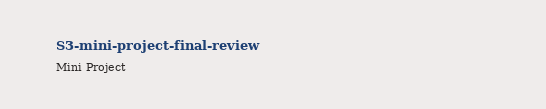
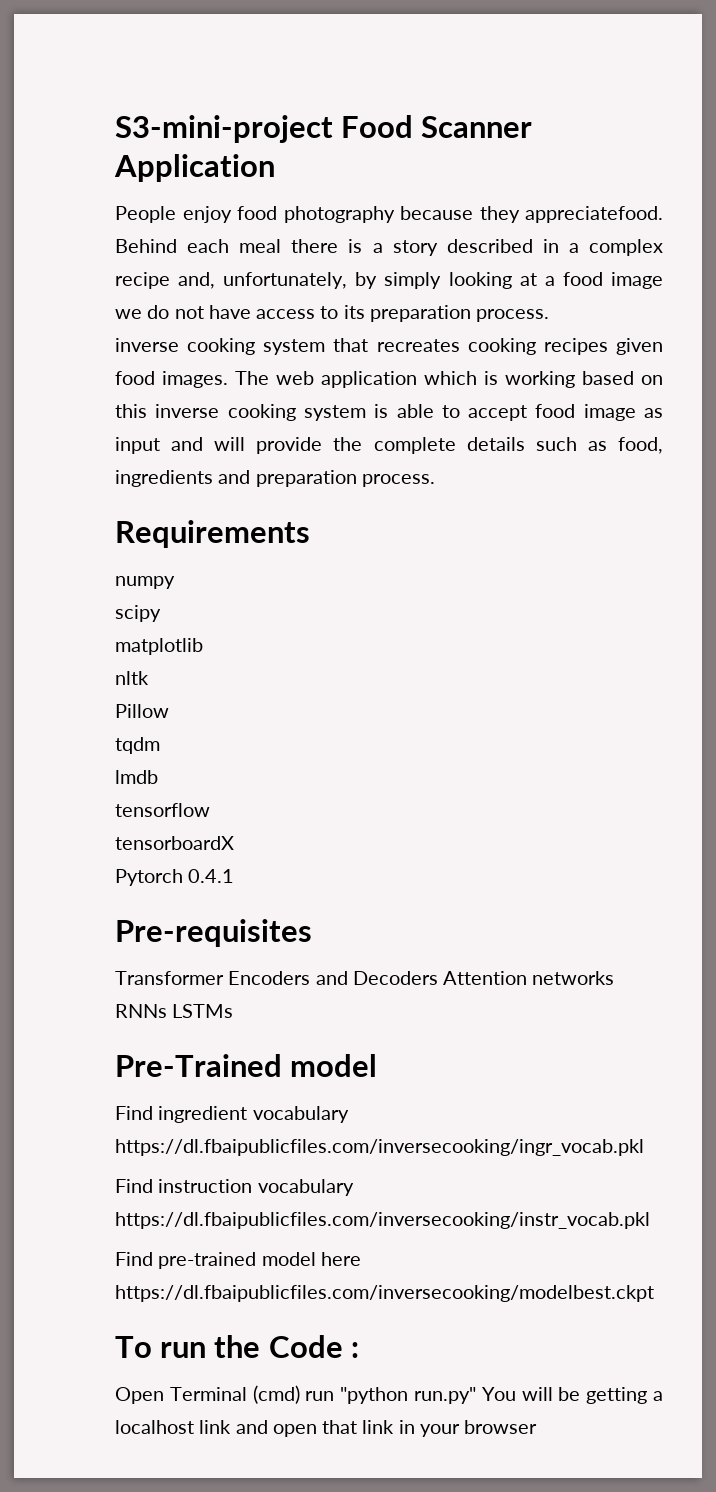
[56,40,260,53] [56,63,126,73] S3-mini-project-final-review // Mini Project -> [115,115,533,143] [114,154,275,182] [115,206,663,223] [115,239,664,256] [115,272,663,289] [115,305,550,322] [115,338,663,355] [115,371,663,388] [115,404,663,421] [115,437,663,454] [115,470,435,487] [115,520,310,548] [115,576,175,589] [115,605,161,622] [115,638,203,655] [115,671,149,685] [115,704,169,718] [115,737,160,754] [115,770,158,784] [115,803,210,817] [115,836,234,850] [115,869,235,886] [115,919,312,947] [115,971,615,985] [115,1004,234,1018] [115,1054,378,1077] [115,1106,349,1123] [115,1139,644,1156] [115,1179,354,1196] [115,1212,650,1229] [115,1252,361,1269] [115,1285,654,1302] [115,1335,359,1358] [115,1385,663,1404] [115,1420,538,1437] S3-mini-project Food Scanner Application // People enjoy food photography because they appreciatefood. Behind each meal there is a story described in a complex recipe and, unfortunately, by simply looking at a food image we do not have access to its preparation process. // inverse cooking system that recreates cooking recipes given food images. The web application which is working based on this inverse cooking system is able to accept food image as input and will provide the complete details such as food, ingredients and preparation process. // Requirements // numpy // scipy // matplotlib // nltk // Pillow // tqdm // lmdb // tensorflow // tensorboardX // Pytorch 0.4.1 // Pre-requisites // Transformer Encoders and Decoders Attention networks RNNs LSTMs // Pre-Trained model // Find ingredient vocabulary https://dl.fbaipublicfiles.com/inversecooking/ingr_vocab.pkl // Find instruction vocabulary https://dl.fbaipublicfiles.com/inversecooking/instr_vocab.pkl // Find pre-trained model here https://dl.fbaipublicfiles.com/inversecooking/modelbest.ckpt // To run the Code : // Open Terminal (cmd) run "python run.py" You will be getting a localhost link and open that link in your browser

